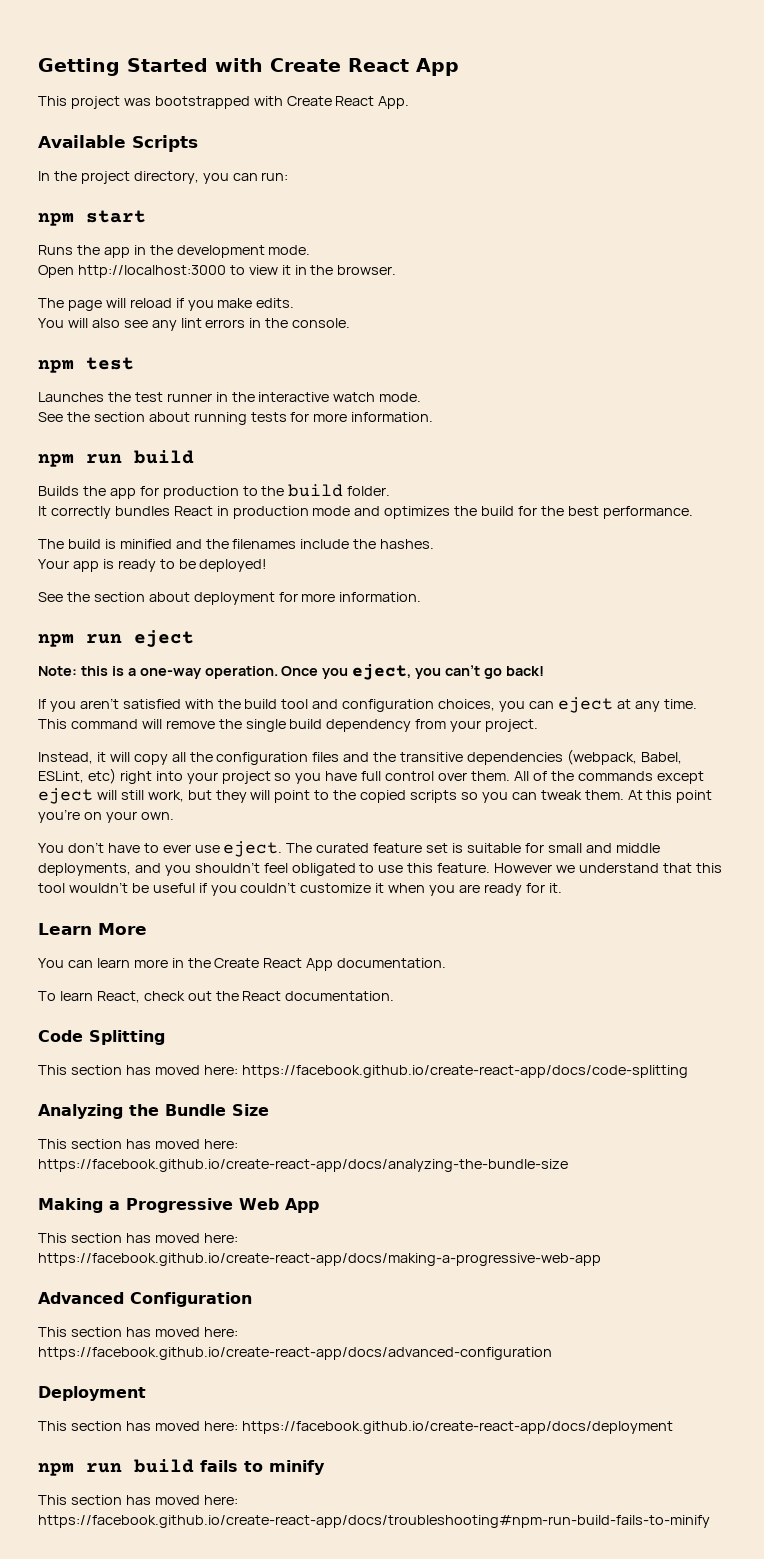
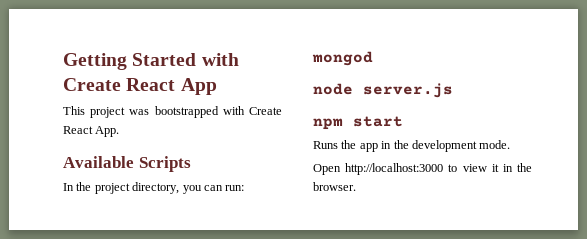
(289, 176) none -> [312,51,373,66] [313,83,453,98] // mongod // node server.js
[38,298,295,311] [38,318,351,331] [38,357,134,373] [38,392,422,402] [38,412,434,425] [38,450,194,467] [38,484,391,499] [38,506,693,519] [38,539,435,549] [38,559,268,572] [38,592,422,605] [38,630,194,647] [38,664,544,680] [38,697,697,713] [38,719,539,732] [38,749,682,765] [38,768,704,784] [38,788,713,804] [38,809,174,823] [38,841,660,857] [38,862,722,876] [38,882,562,896] [38,923,147,935] [38,958,447,971] [38,991,395,1003] [38,1030,165,1045] [38,1065,688,1078] [38,1104,269,1119] [38,1139,238,1149] [38,1159,568,1172] [38,1198,319,1213] [38,1233,238,1243] [38,1253,601,1266] [38,1292,252,1307] [38,1327,238,1337] [38,1347,552,1360] [38,1386,146,1401] [38,1421,673,1434] [38,1459,325,1476] [38,1495,238,1505] [38,1515,710,1528] // The page will reload if you make edits. // You will also see any lint errors in the console. // npm test // Launches the test runner in the interactive watch mode. // See the section about running tests for more information. // npm run build // Builds the app for production to the build folder. // It correctly bundles React in production mode and optimizes the build for the best performance. // The build is minified and the filenames include the hashes. // Your app is ready to be deployed! // See the section about deployment for more information. // npm run eject // Note: this is a one-way operation. Once you eject, you can’t go back! // If you aren’t satisfied with the build tool and configuration choices, you can eject at any time. This command will remove the single build dependency from your project. // Instead, it will copy all the configuration files and the transitive dependencies (webpack, Babel, ESLint, etc) right into your project so you have full control over them. All of the commands except eject will still work, but they will point to the copied scripts so you can tweak them. At this point you’re on your own. // You don’t have to ever use eject. The curated feature set is suitable for small and middle deployments, and you shouldn’t feel obligated to use this feature. However we understand that this tool wouldn’t be useful if you couldn’t customize it when you are ready for it. // Learn More // You can learn more in the Create React App documentation. // To learn React, check out the React documentation. // Code Splitting // This section has moved here: https://facebook.github.io/create-react-app/docs/code-splitting // Analyzing the Bundle Size // This section has moved here: https://facebook.github.io/create-react-app/docs/analyzing-the-bundle-size // Making a Progressive Web App // This section has moved here: https://facebook.github.io/create-react-app/docs/making-a-progressive-web-app // Advanced Configuration // This section has moved here: https://facebook.github.io/create-react-app/docs/advanced-configuration // Deployment // This section has moved here: https://facebook.github.io/create-react-app/docs/deployment // npm run build fails to minify // This section has moved here: https://facebook.github.io/create-react-app/docs/troubleshooting#npm-run-build-fails-to-minify -> (356, 186) none

